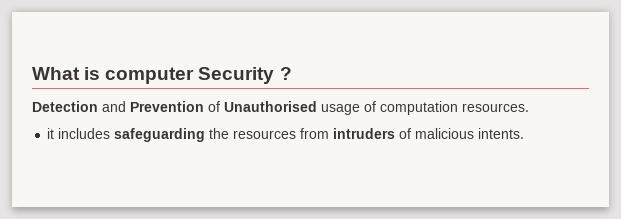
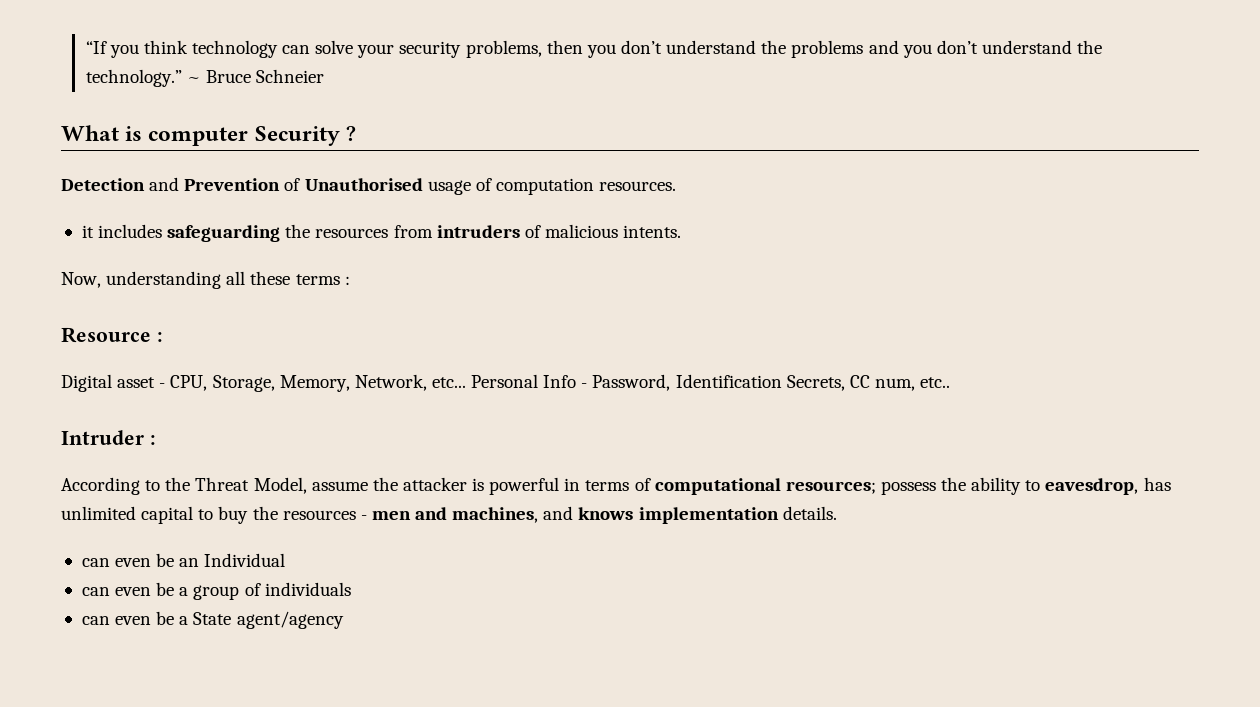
(32, 73) none -> [85,40,1103,58] [85,69,324,87] “If you think technology can solve your security problems, then you don’t understand the problems and you don’t understand the technology.” ~ Bruce Schneier //
(525, 133) none -> [61,271,350,289] [61,327,163,343] [61,374,951,392] [61,430,156,445] [61,477,1171,495] [61,506,837,524] [81,553,286,567] [81,582,351,600] [81,611,344,629] // Now, understanding all these terms : // Resource : // Digital asset - CPU, Storage, Memory, Network, etc... Personal Info - Password, Identification Secrets, CC num, etc.. // Intruder : // According to the Threat Model, assume the attacker is powerful in terms of computational resources; possess the ability to eavesdrop, has unlimited capital to buy the resources - men and machines, and knows implementation details. // can even be an Individual // can even be a group of individuals // can even be a State agent/agency

